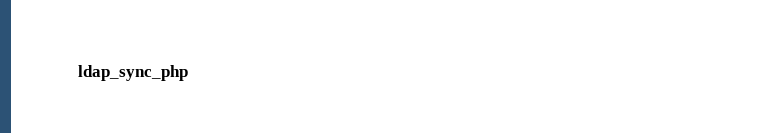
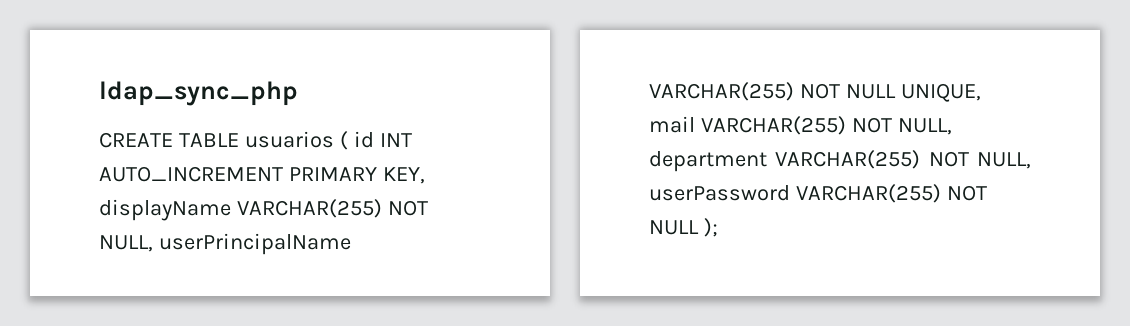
(188, 73) none -> [99,131,412,150] [99,166,425,184] [99,199,428,221] [99,233,351,255] [649,82,981,102] [649,116,952,135] [649,150,1031,172] [649,184,987,203] [649,218,718,237] // CREATE TABLE usuarios ( id INT AUTO_INCREMENT PRIMARY KEY, displayName VARCHAR(255) NOT NULL, userPrincipalName VARCHAR(255) NOT NULL UNIQUE, mail VARCHAR(255) NOT NULL, department VARCHAR(255) NOT NULL, userPassword VARCHAR(255) NOT NULL );

